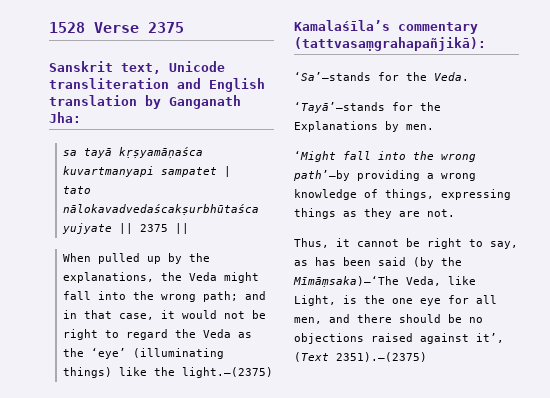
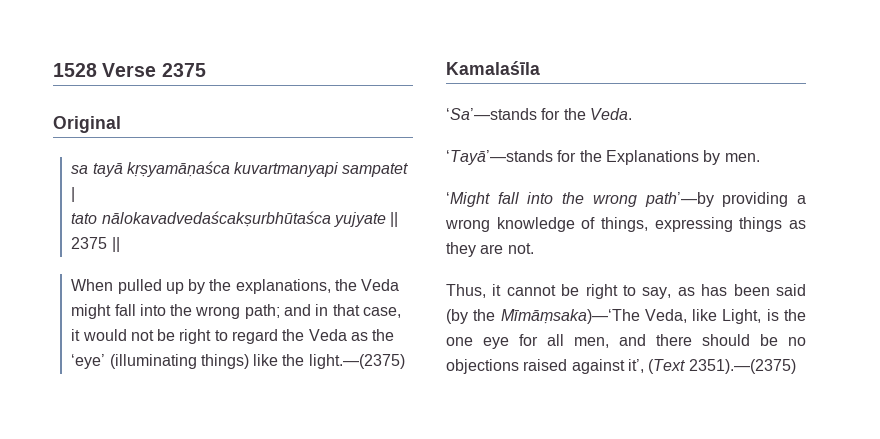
[49,61,225,74] [49,78,265,92] [49,95,241,109] [49,112,81,123] Sanskrit text, Unicode transliteration and English translation by Ganganath Jha: -> [53,116,121,133] Original
[294,20,478,34] [294,37,486,51] Kamalaśīla’s commentary (tattvasaṃgrahapañjikā): -> [446,61,540,75] Kamalaśīla

